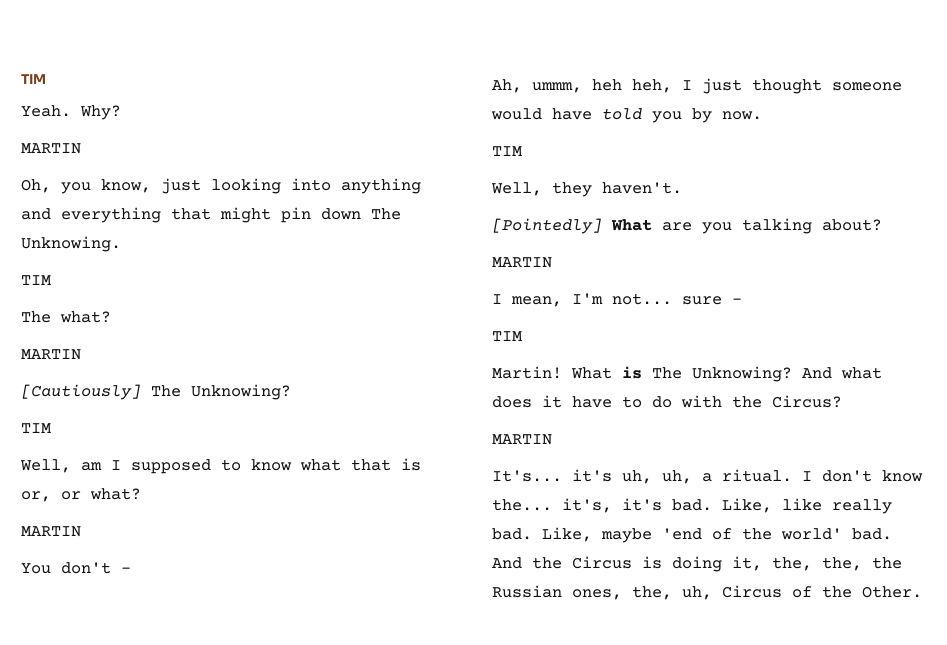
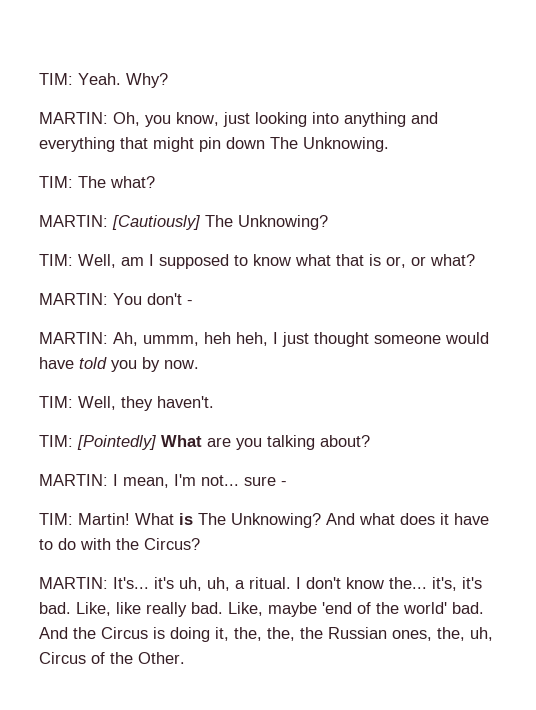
[21,74,46,84] TIM // -> [39,73,73,85] TIM:
[21,143,81,154] MARTIN // -> [39,112,108,124] MARTIN:
[21,275,51,285] TIM // -> [39,176,73,188] TIM:
[21,349,81,360] MARTIN // -> [39,215,108,227] MARTIN:
[21,423,51,433] TIM // -> [39,254,73,266] TIM:
[21,526,81,537] MARTIN // -> [39,293,108,305] MARTIN:
(131, 570) none -> [39,332,108,344] MARTIN:
[492,146,522,156] TIM // -> [39,396,73,408] TIM:
(682, 188) none -> [39,435,73,447] TIM:
[492,257,552,268] MARTIN // -> [39,474,108,486] MARTIN:
[492,331,522,341] TIM // -> [39,513,73,525] TIM:
[492,434,552,445] MARTIN // -> [39,577,108,589] MARTIN:

